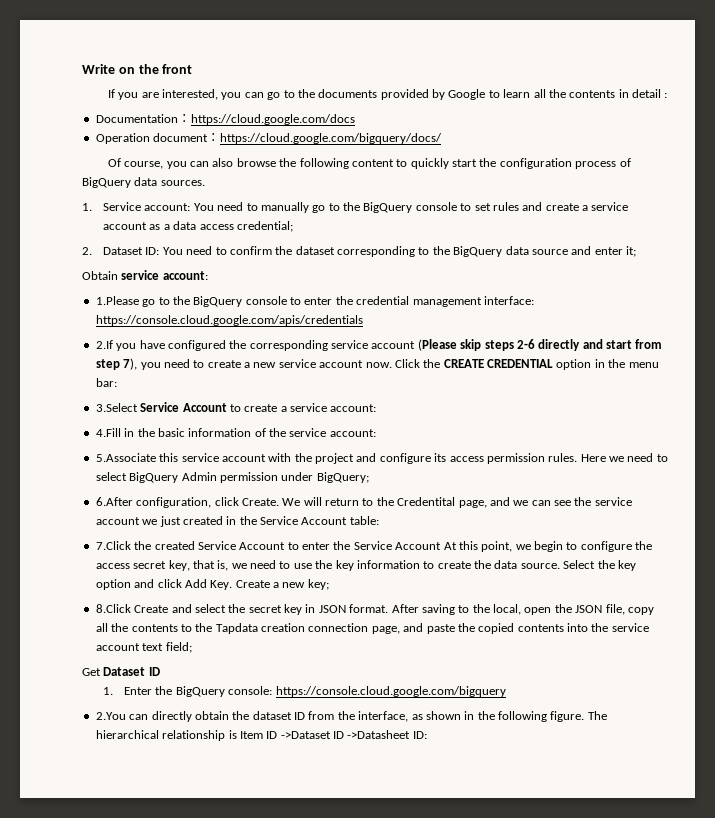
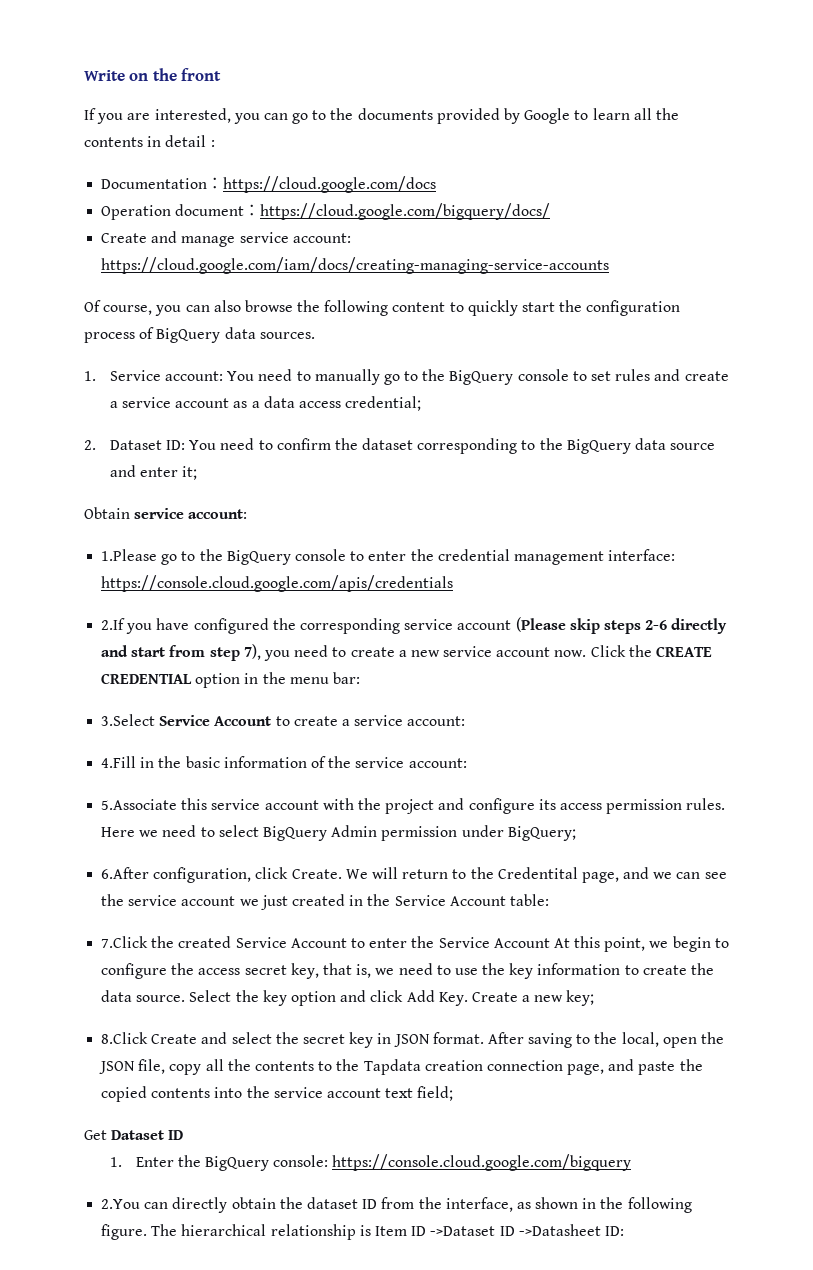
(443, 138) none -> [101,231,351,247] [101,257,610,274] // Create and manage service account: https://cloud.google.com/iam/docs/creating-managing-service-accounts

